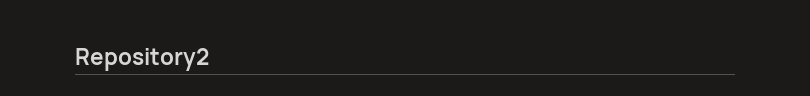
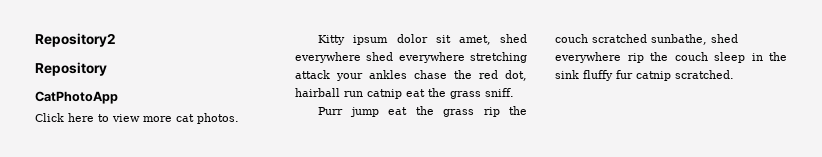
(209, 59) none -> [35,62,107,76] [35,91,118,104] [35,113,239,124] [318,34,527,45] [295,52,527,63] [295,70,527,81] [295,88,514,99] [318,106,527,117] [555,34,738,45] [555,52,787,63] [555,70,734,81] // Repository // CatPhotoApp // Click here to view more cat photos. // Kitty ipsum dolor sit amet, shed everywhere shed everywhere stretching attack your ankles chase the red dot, hairball run catnip eat the grass sniff. // Purr jump eat the grass rip the couch scratched sunbathe, shed everywhere rip the couch sleep in the sink fluffy fur catnip scratched.

